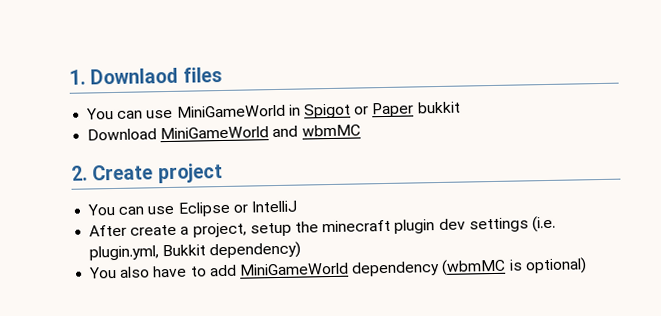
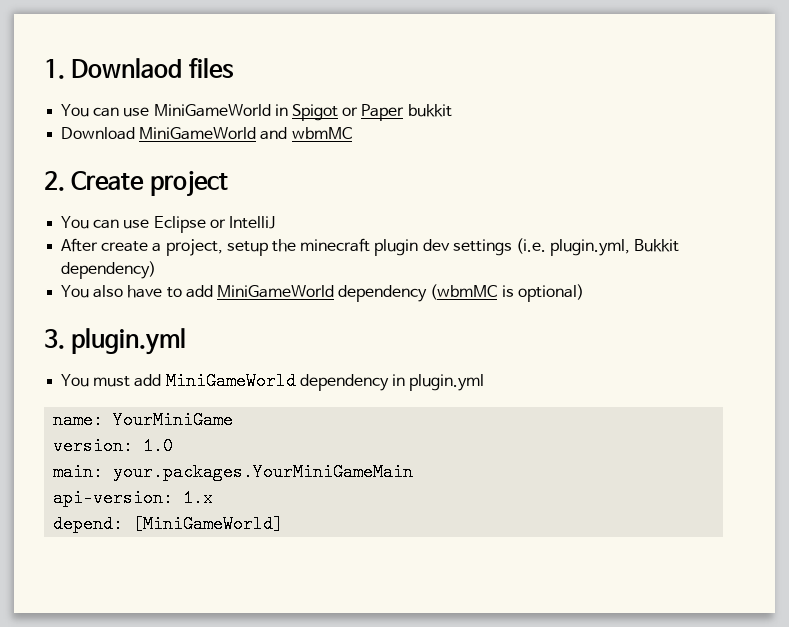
(587, 266) none -> [44,328,187,355] [61,372,485,391] [53,411,234,429] [53,437,174,455] [53,463,414,481] [53,489,214,507] [53,515,284,533] // 3. plugin.yml // You must add MiniGameWorld dependency in plugin.yml // name: YourMiniGame // version: 1.0 // main: your.packages.YourMiniGameMain // api-version: 1.x // depend: [MiniGameWorld]

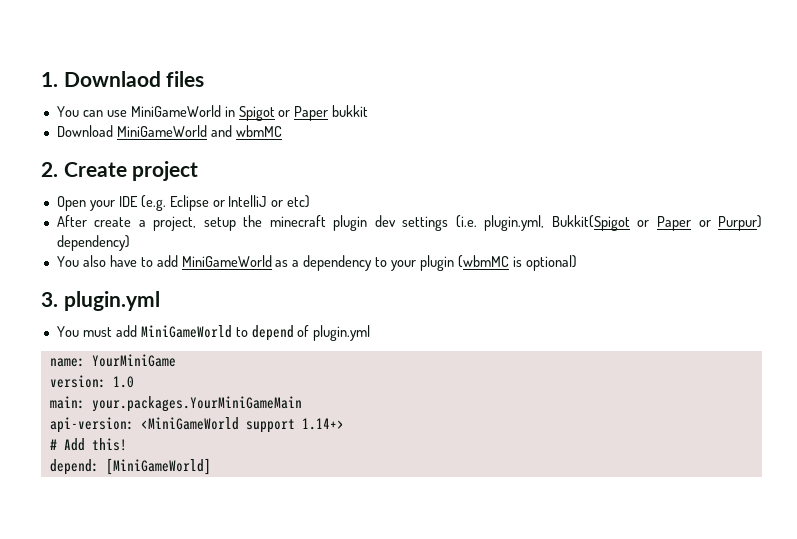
[61,216,150,229] You can use -> [56,195,166,211] Open your IDE (e.g.
(276, 222) none -> [271,195,311,208] or etc)
[634,239,680,252] Bukkit -> [551,215,762,231] Bukkit(Spigot or Paper or Purpur)
[338,285,428,302] dependency -> [275,255,454,271] as a dependency to your plugin
[299,374,405,391] dependency in -> [235,325,310,341] to depend of
[183,489,214,507] 1.x -> [140,417,344,433] [49,438,127,451] <MiniGameWorld support 1.14+> // # Add this!

